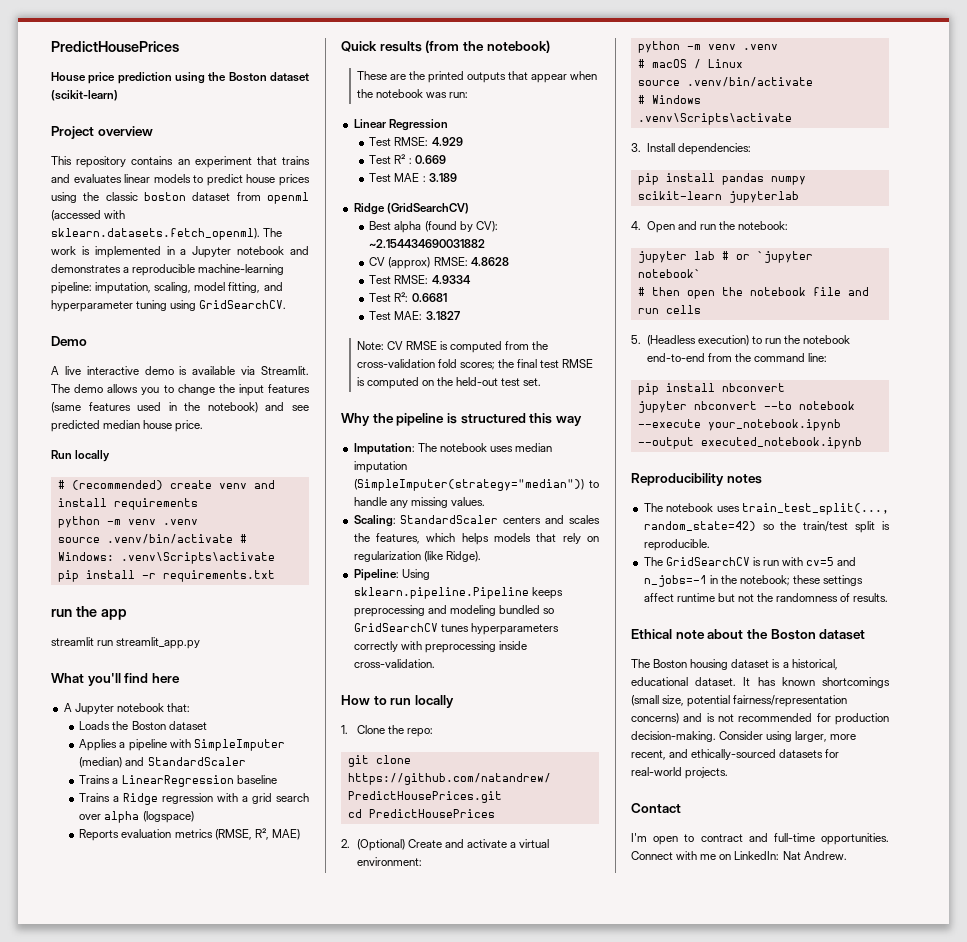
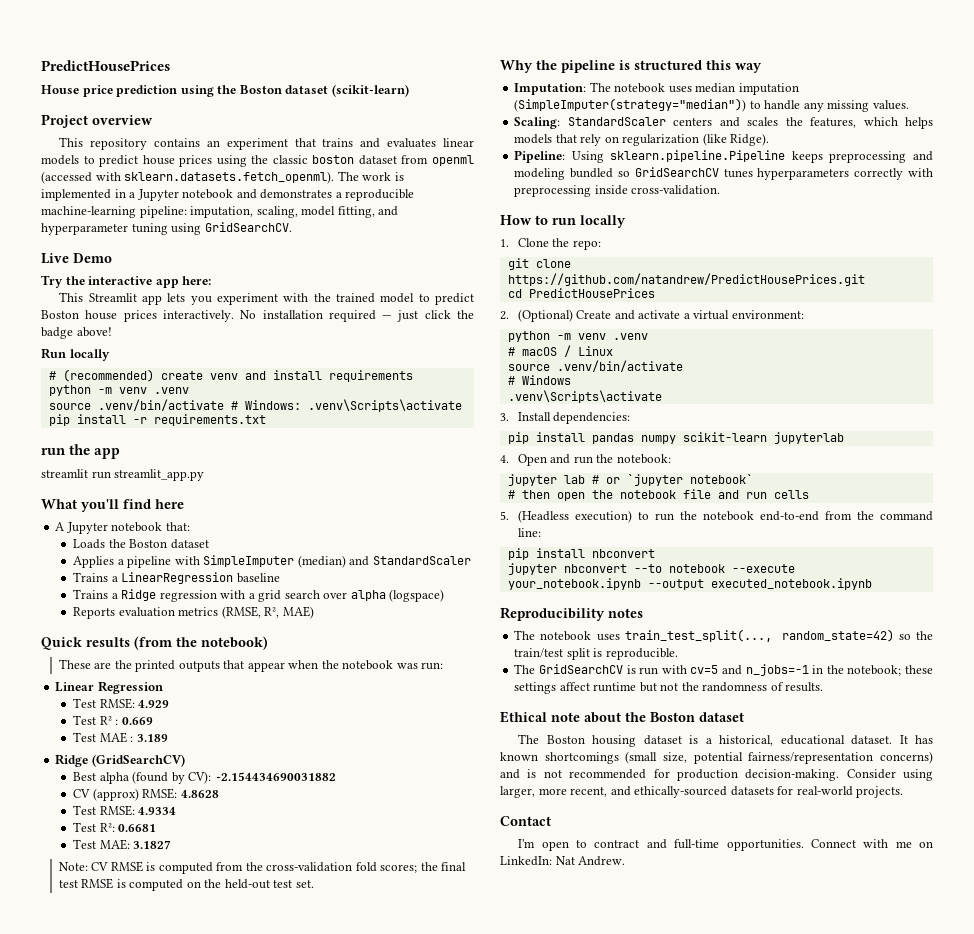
(287, 304) none -> [41,253,69,264] Live
[51,366,309,375] [51,384,310,396] [51,402,309,413] [51,420,204,432] A live interactive demo is available via Streamlit. The demo allows you to change the input features (same features used in the notebook) and see predicted median house price. -> [41,275,212,288] [59,292,474,305] [41,310,475,322] [41,327,112,339] Try the interactive app here: // This Streamlit app lets you experiment with the trained model to predict Boston house prices interactively. No installation required — just click the badge above!

